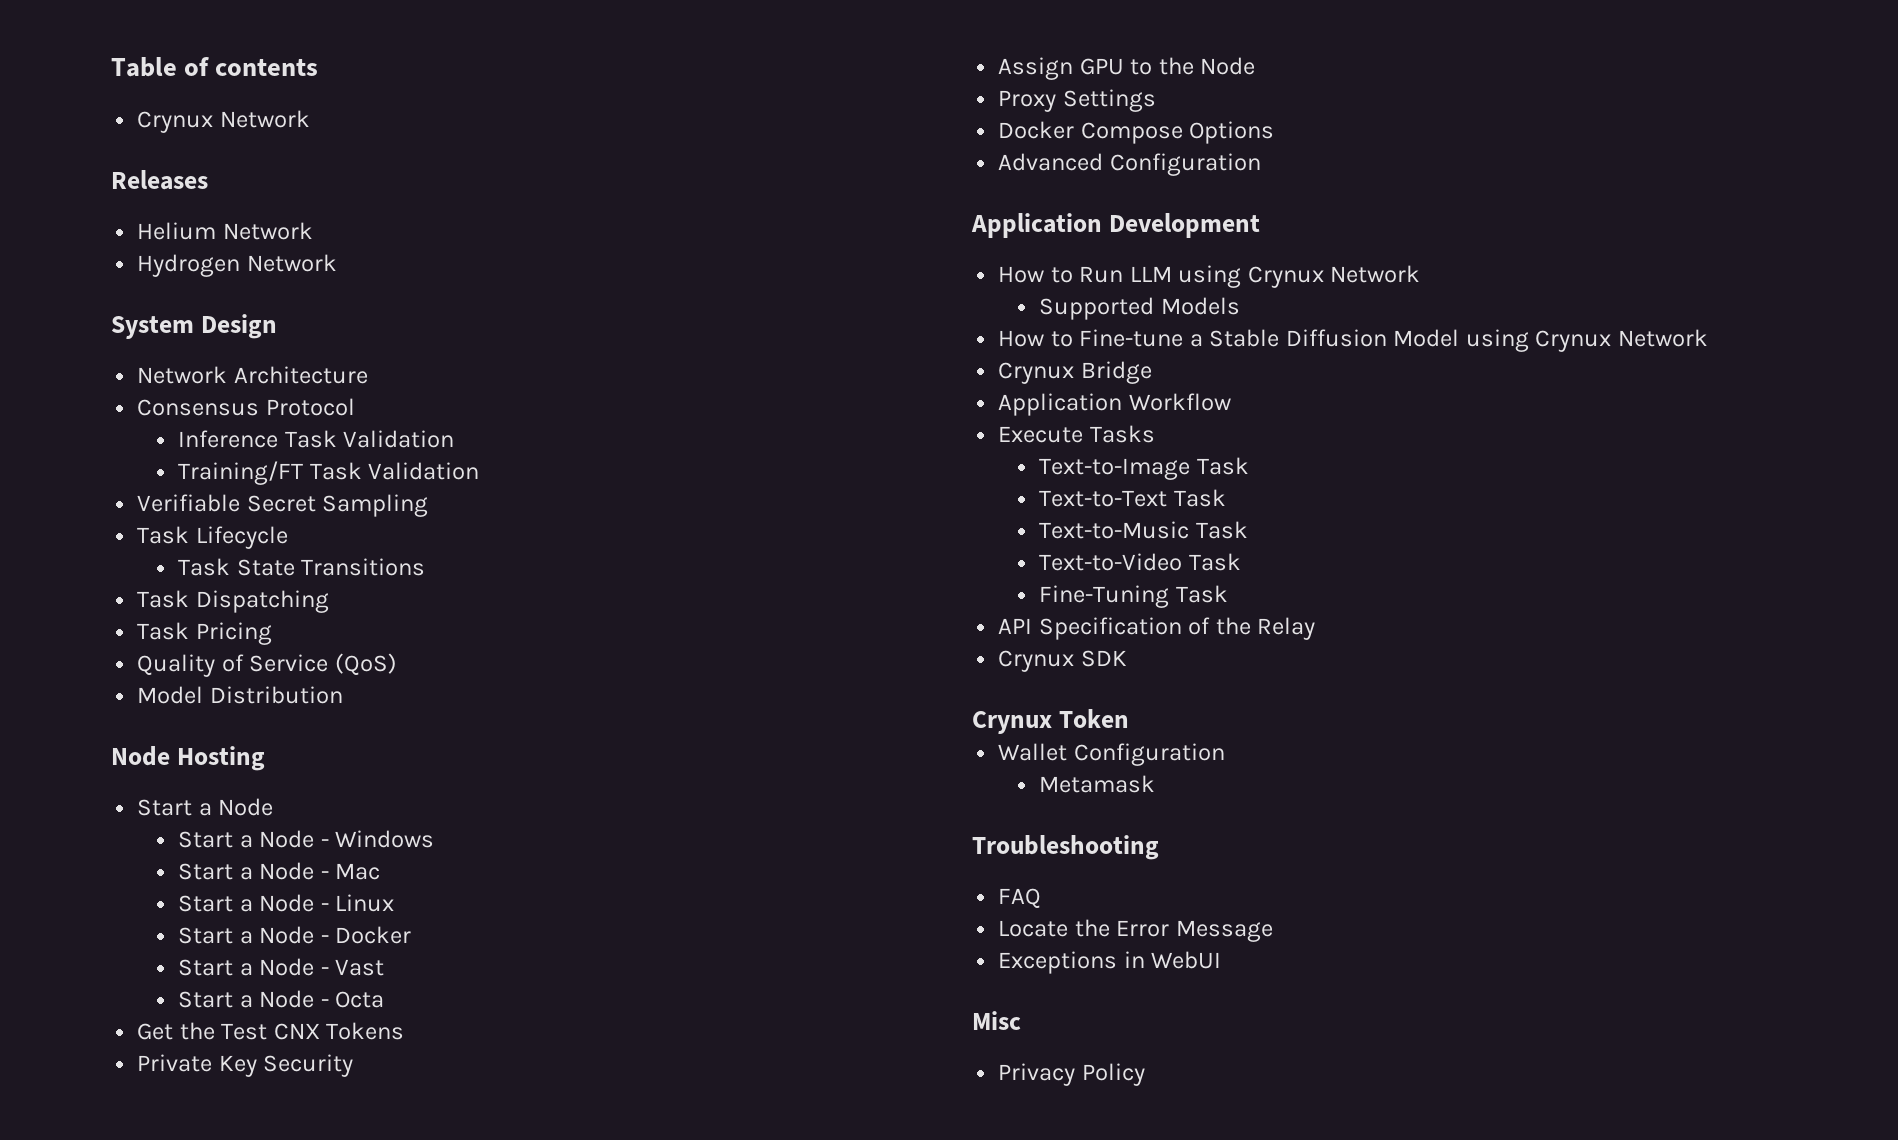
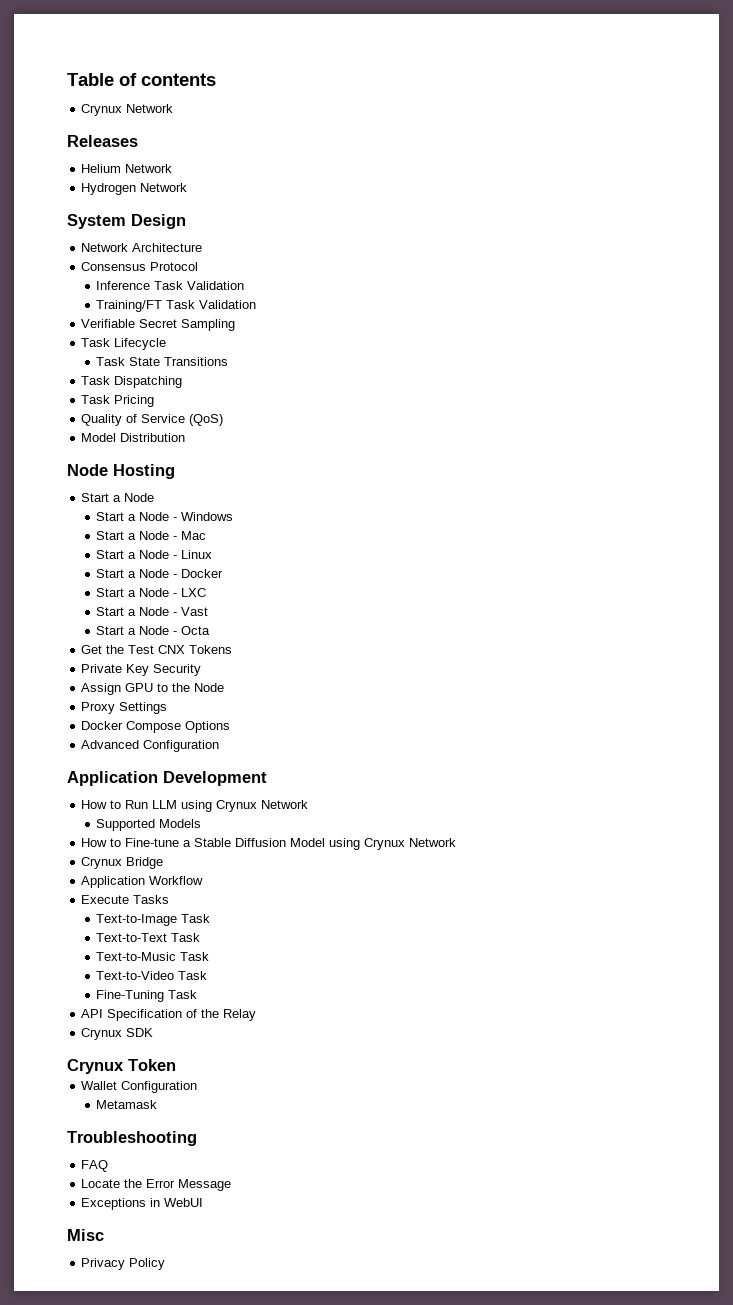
(412, 935) none -> [96,588,207,597] // Start a Node - LXC

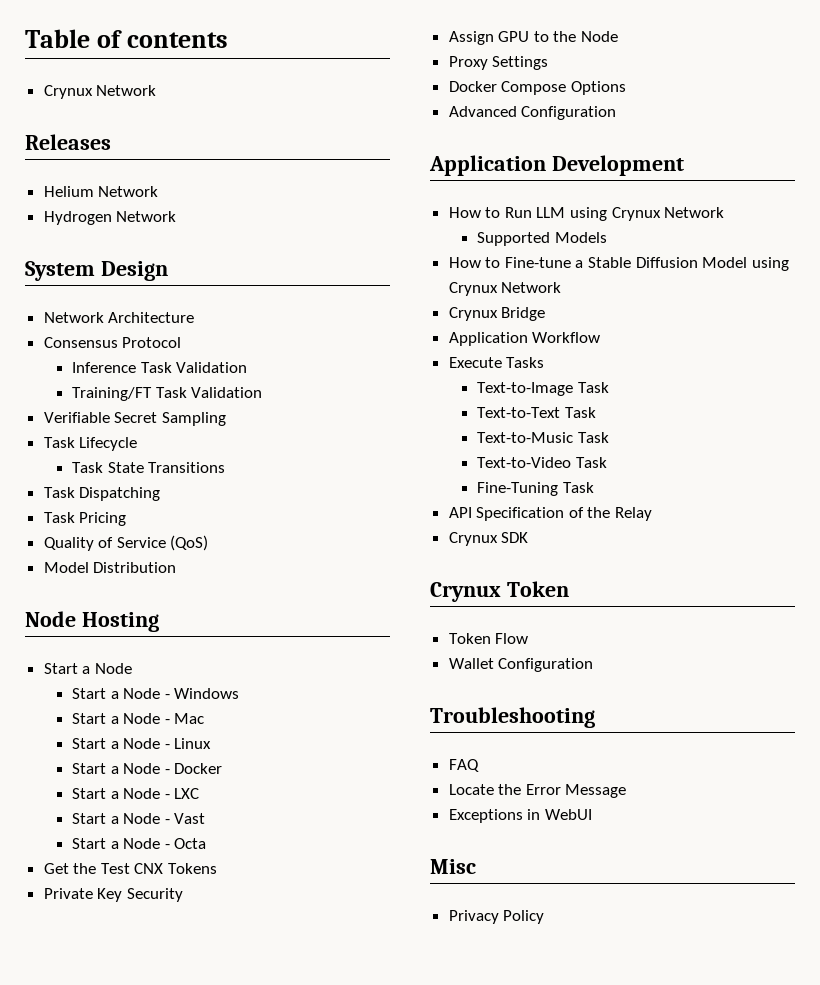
(176, 1065) none -> [448,633,529,644] // Token Flow
[96,1100,158,1109] // Metamask -> (594, 665) none

